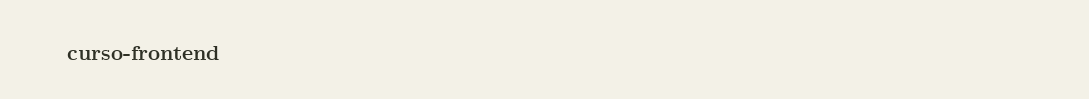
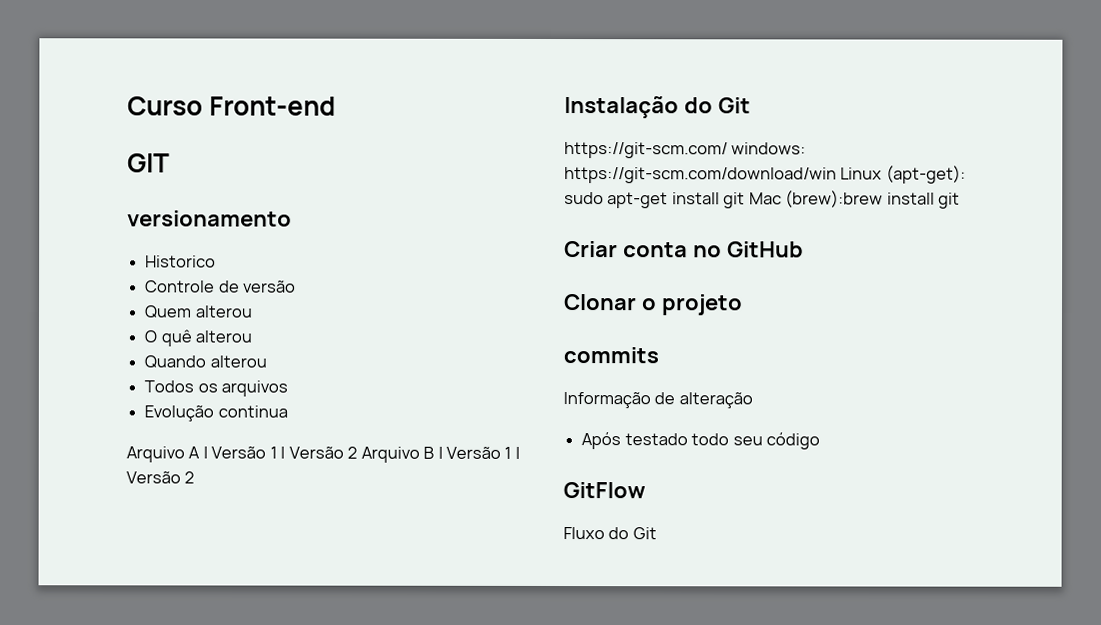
[67,46,219,60] curso-frontend -> [127,96,337,116] [127,153,170,173] [127,210,292,227] [145,255,217,268] [145,280,297,293] [144,305,253,318] [144,329,253,347] [144,355,267,368] [144,380,289,397] [144,405,288,422] [126,446,520,463] [126,471,195,484] [564,96,751,119] [564,142,807,159] [564,165,966,184] [564,190,961,209] [564,241,804,258] [564,294,743,316] [563,347,659,364] [563,392,753,409] [581,432,820,450] [563,482,646,499] [563,527,657,540] Curso Front-end // GIT // versionamento // Historico // Controle de versão // Quem alterou // O quê alterou // Quando alterou // Todos os arquivos // Evolução continua // Arquivo A | Versão 1 | Versão 2 Arquivo B | Versão 1 | Versão 2 // Instalação do Git // https://git-scm.com/ windows: https://git-scm.com/download/win Linux (apt-get): sudo apt-get install git Mac (brew):brew install git // Criar conta no GitHub // Clonar o projeto // commits // Informação de alteração // Após testado todo seu código // GitFlow // Fluxo do Git

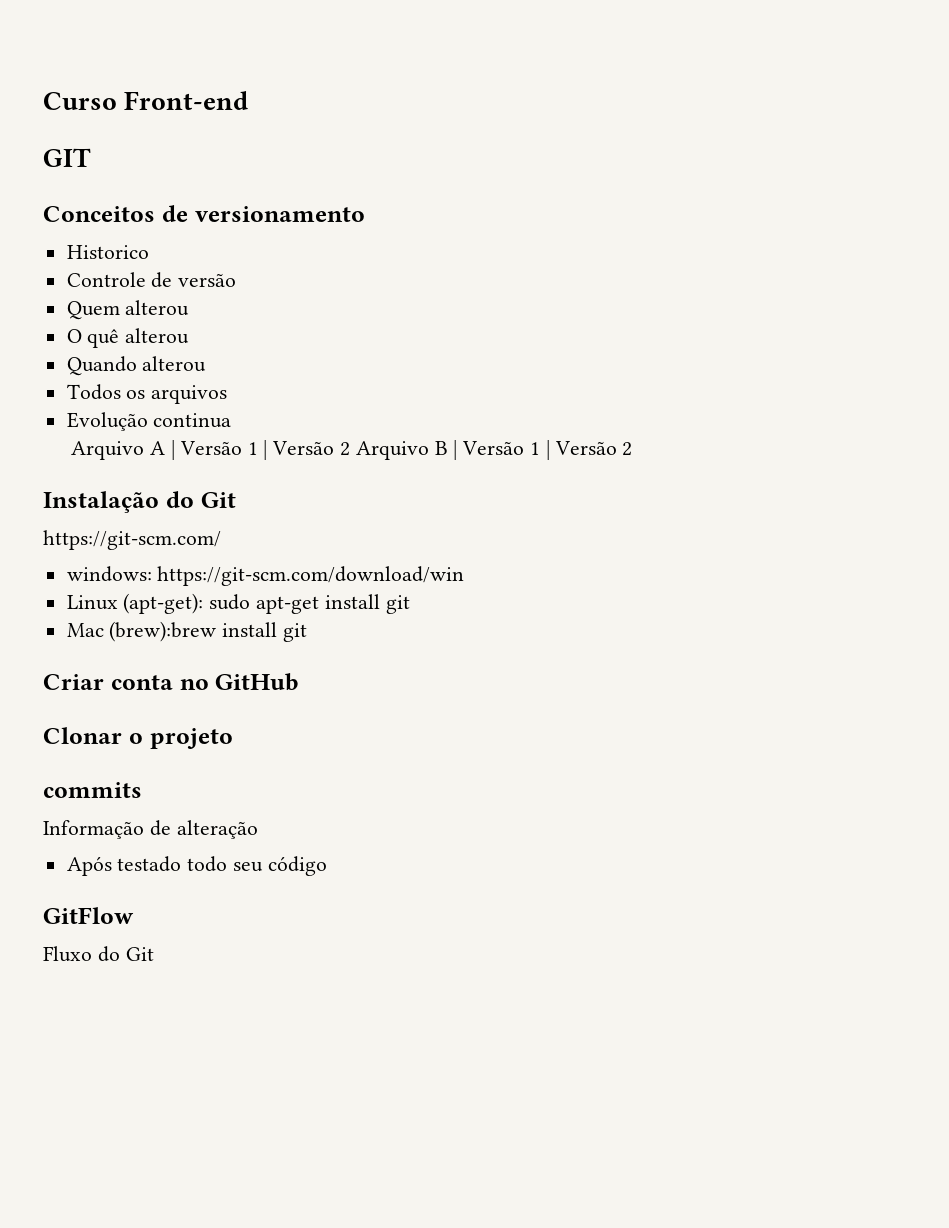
(170, 163) none -> [43,205,188,222] Conceitos de
(728, 150) none -> (221, 540) //
(837, 175) none -> (465, 576) //
(746, 200) none -> (410, 604) //

